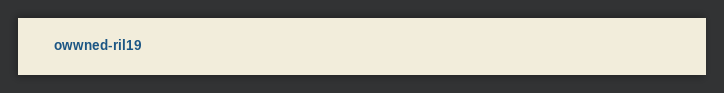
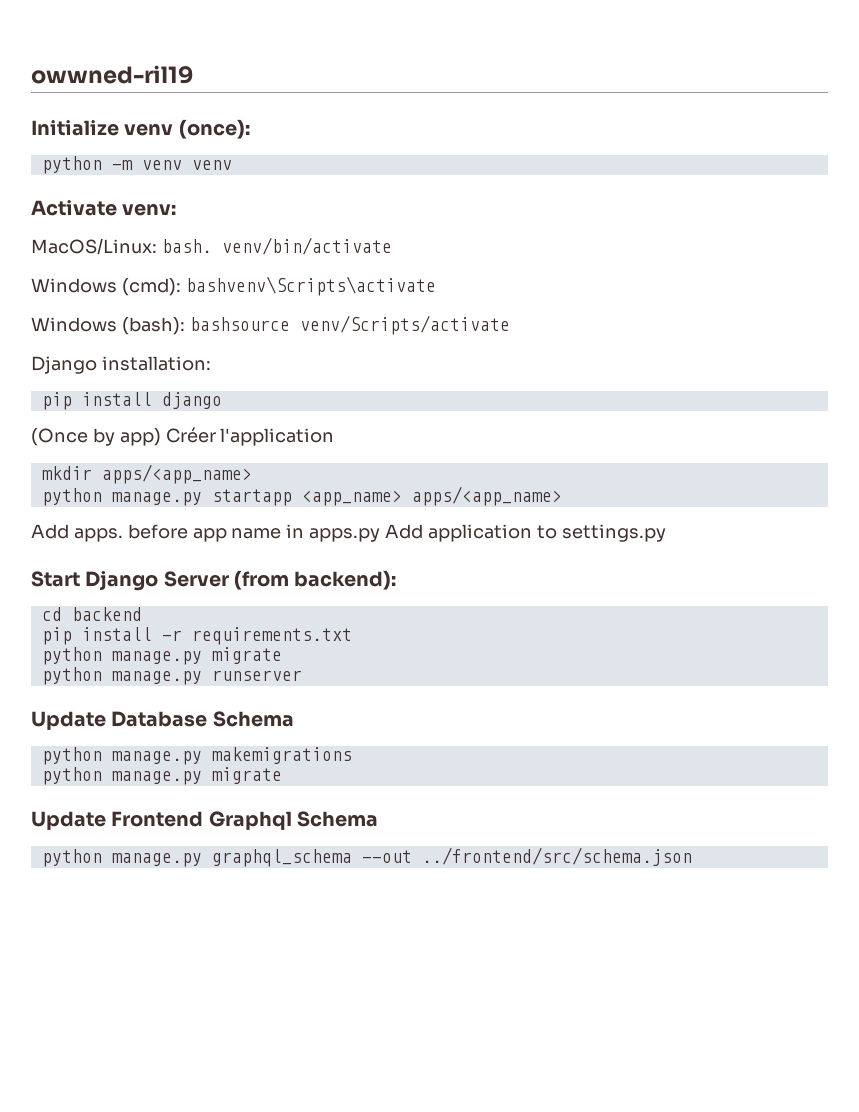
(142, 44) none -> [31,119,250,139] [41,156,232,174] [31,200,177,216] [31,237,392,255] [31,276,436,296] [31,315,510,335] [31,356,211,374] [41,392,222,410] [31,427,335,446] [41,464,252,484] [41,486,562,506] [31,524,666,542] [31,570,397,591] [41,607,142,621] [41,627,352,645] [41,647,282,665] [41,667,302,685] [31,711,294,730] [41,747,352,765] [41,767,282,785] [31,811,378,830] [41,847,692,867] // Initialize venv (once): // python -m venv venv // Activate venv: // MacOS/Linux: bash. venv/bin/activate // Windows (cmd): bashvenv\Scripts\activate // Windows (bash): bashsource venv/Scripts/activate // Django installation: // pip install django // (Once by app) Créer l'application // mkdir apps/<app_name> // python manage.py startapp <app_name> apps/<app_name> // Add apps. before app name in apps.py Add application to settings.py // Start Django Server (from backend): // cd backend // pip install -r requirements.txt // python manage.py migrate // python manage.py runserver // Update Database Schema // python manage.py makemigrations // python manage.py migrate // Update Frontend Graphql Schema // python manage.py graphql_schema --out ../frontend/src/schema.json

